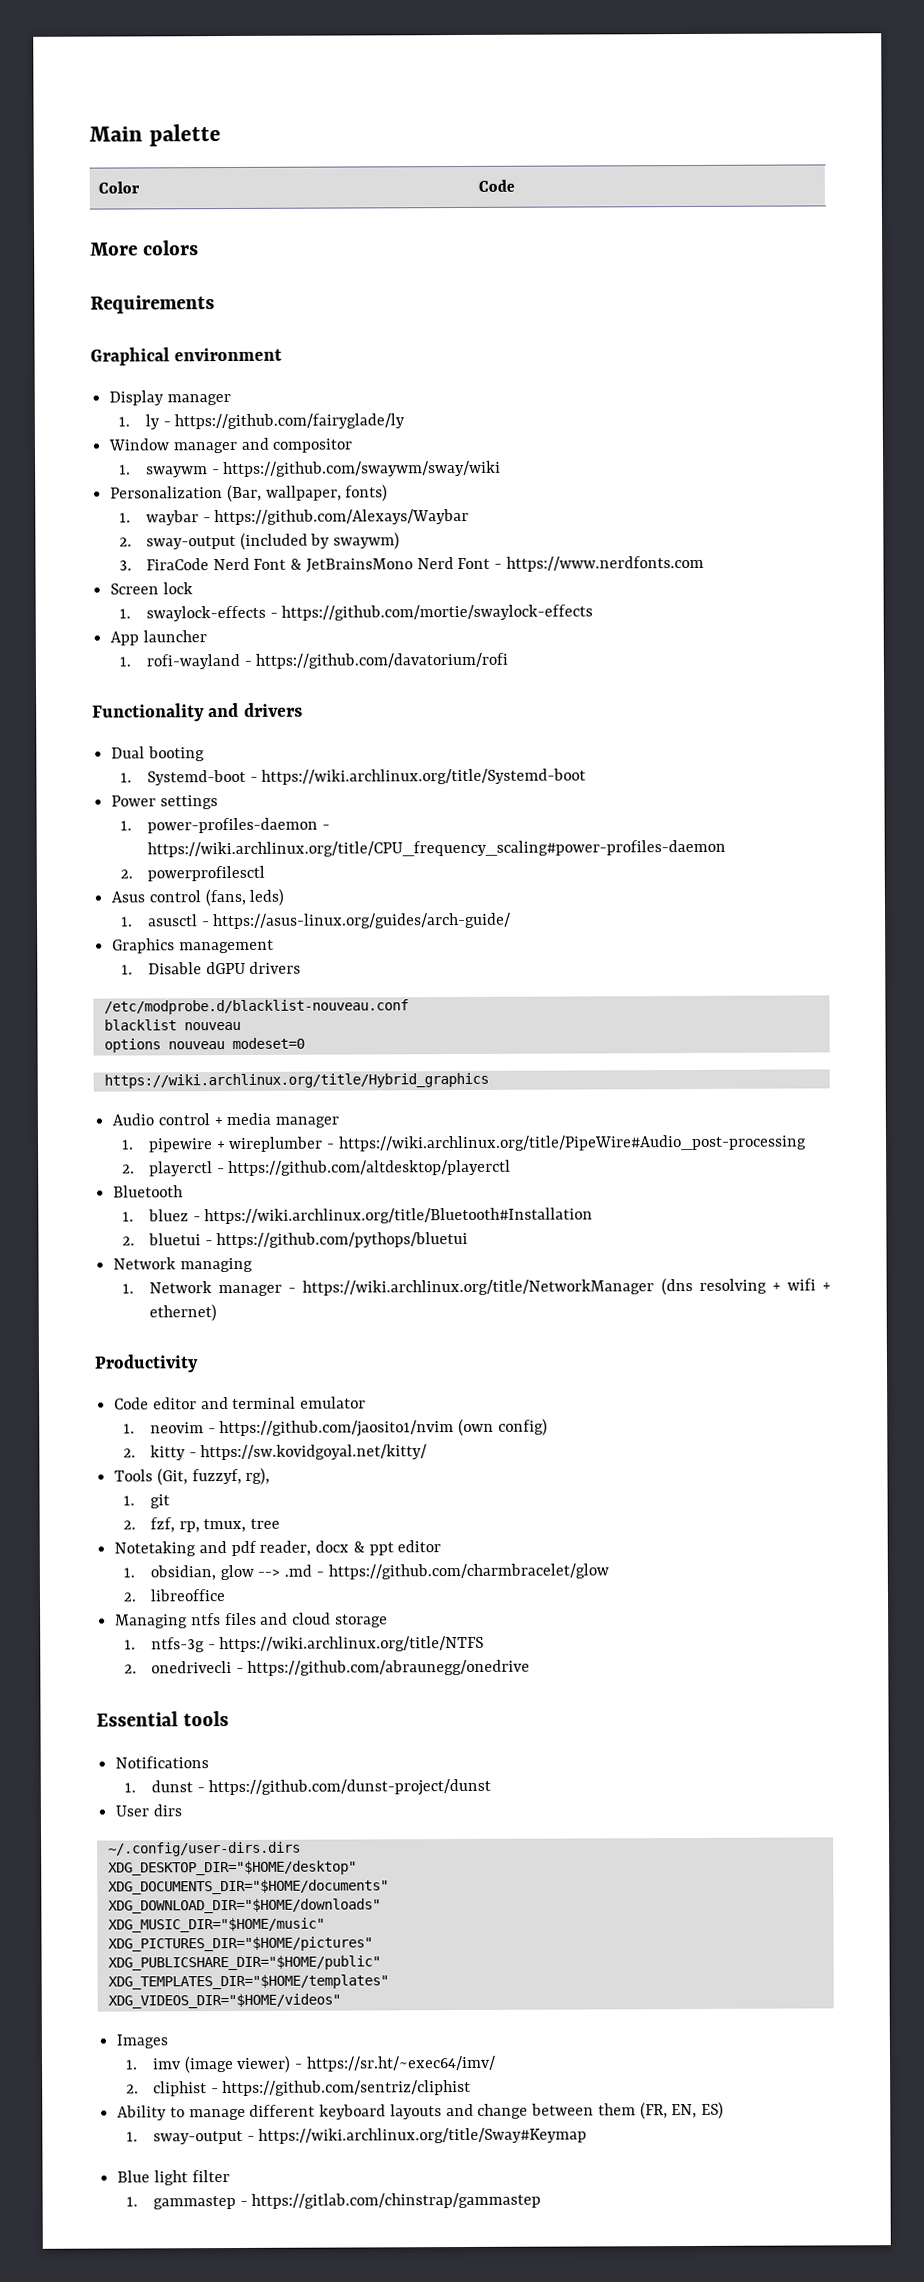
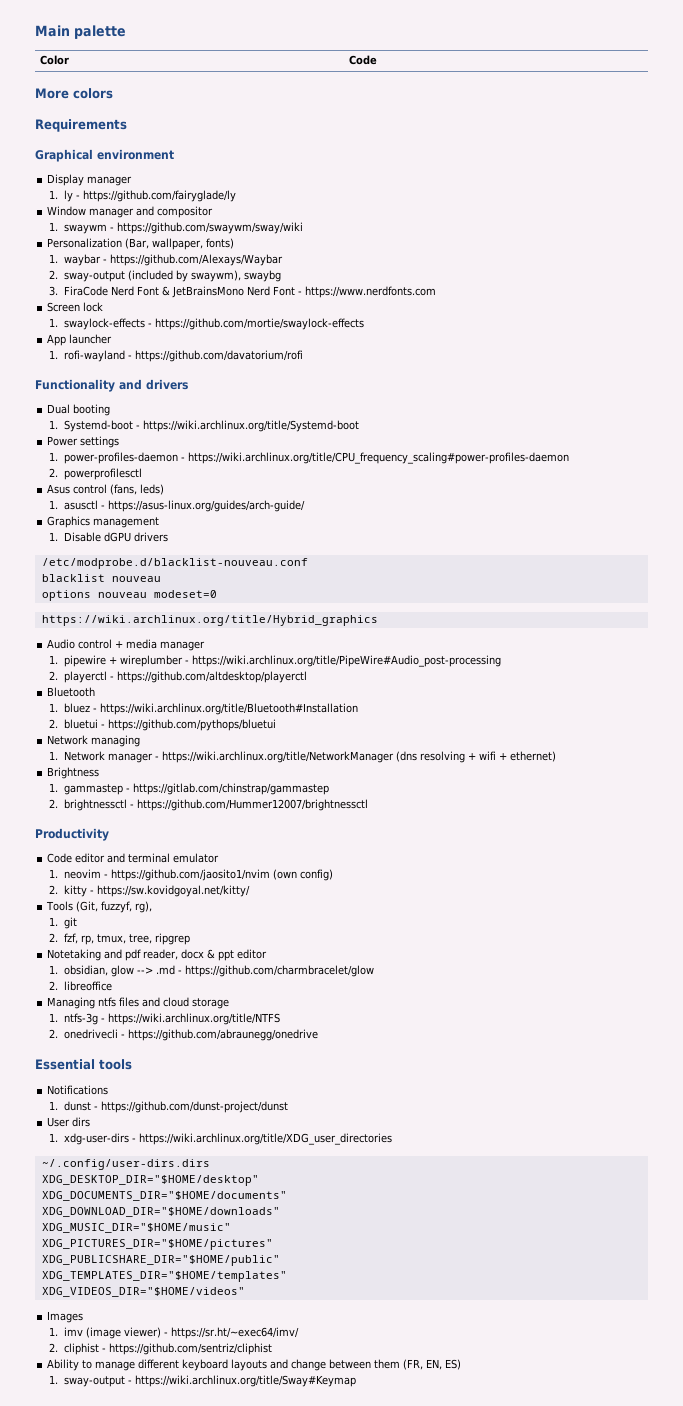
[333,532,401,550] swaywm) -> [190,270,281,282] swaywm), swaybg
(217, 1313) none -> [47,767,100,779] [49,783,329,795] [49,799,368,811] // Brightness // 1. gammastep - https://gitlab.com/chinstrap/gammastep // 2. brightnessctl - https://github.com/Hummer12007/brightnessctl
[250,1518,281,1529] tree -> [128,933,190,945] tree, ripgrep
(182, 1810) none -> [49,1133,392,1145] // 1. xdg-user-dirs - https://wiki.archlinux.org/title/XDG_user_directories
[117,2170,230,2186] [125,2192,542,2210] // Blue light filter // 1. gammastep - https://gitlab.com/chinstrap/gammastep -> (356, 1381) none

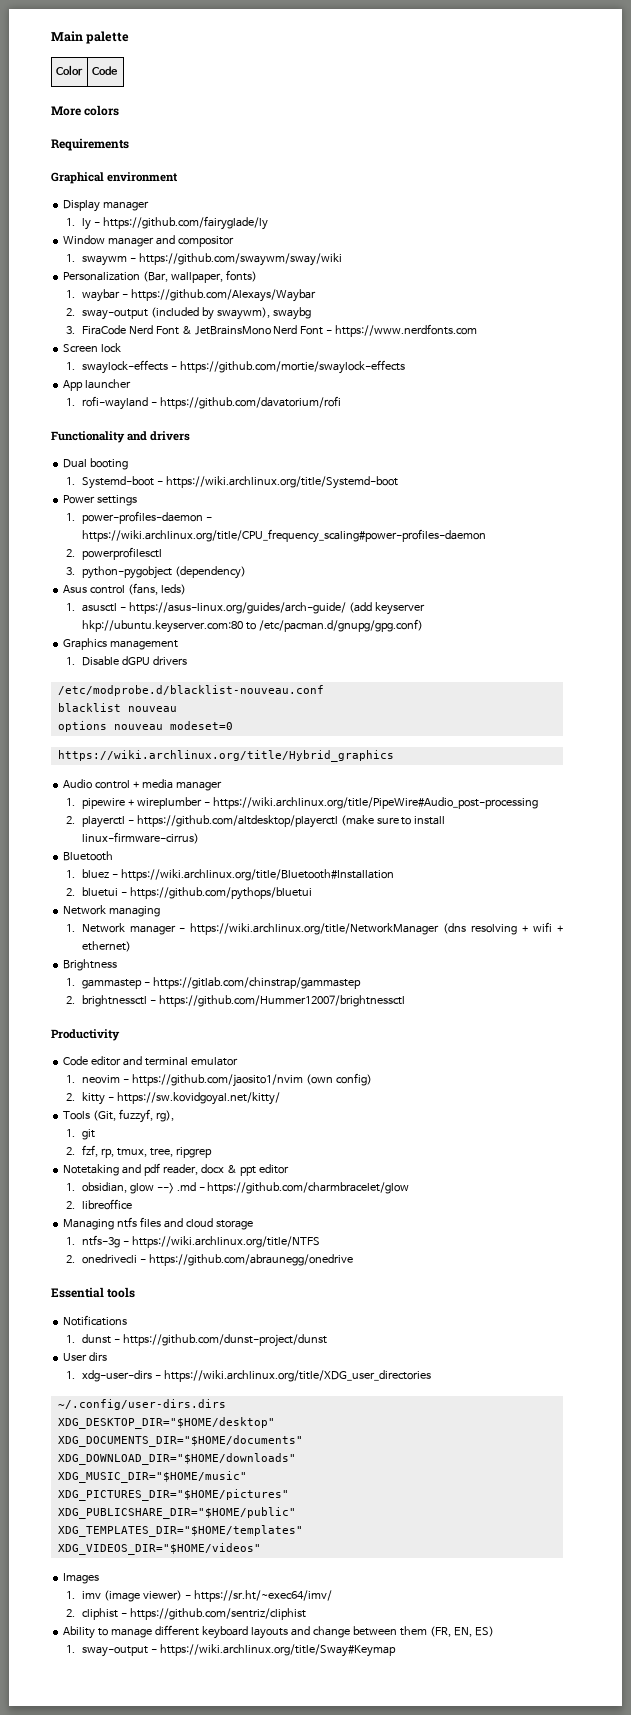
(142, 474) none -> [66,566,246,579] // 3. python-pygobject (dependency)
(305, 506) none -> [348,602,425,615] [81,619,423,633] (add keyserver hkp://ubuntu.keyserver.com:80 to /etc/pacman.d/gnupg/gpg.conf)
(307, 677) none -> [340,815,446,826] [81,832,199,844] (make sure to install linux-firmware-cirrus)

